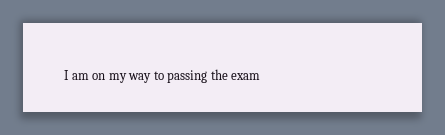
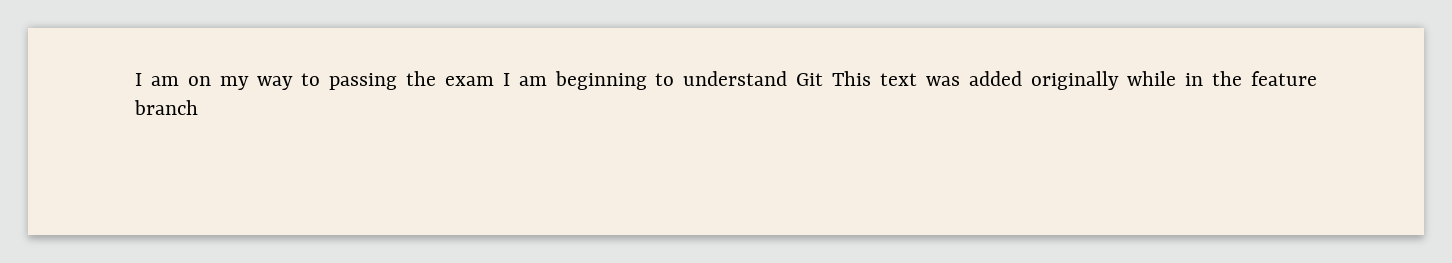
(261, 76) none -> [502,71,1317,90] [134,100,198,115] I am beginning to understand Git This text was added originally while in the feature branch

